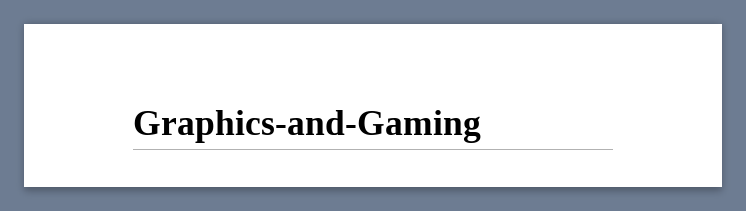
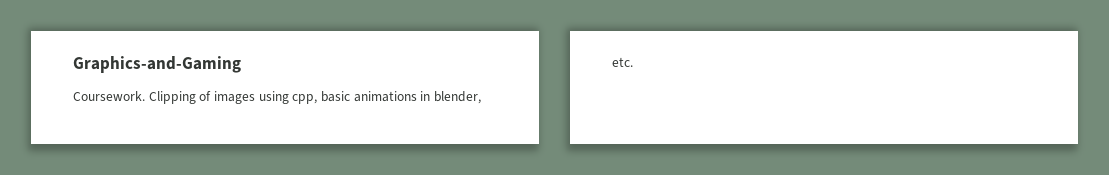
(481, 126) none -> [73,91,481,104] [612,57,633,67] // Coursework. Clipping of images using cpp, basic animations in blender, etc.

